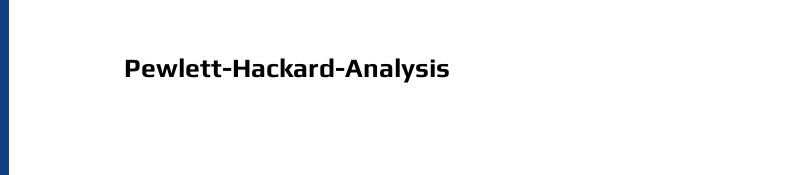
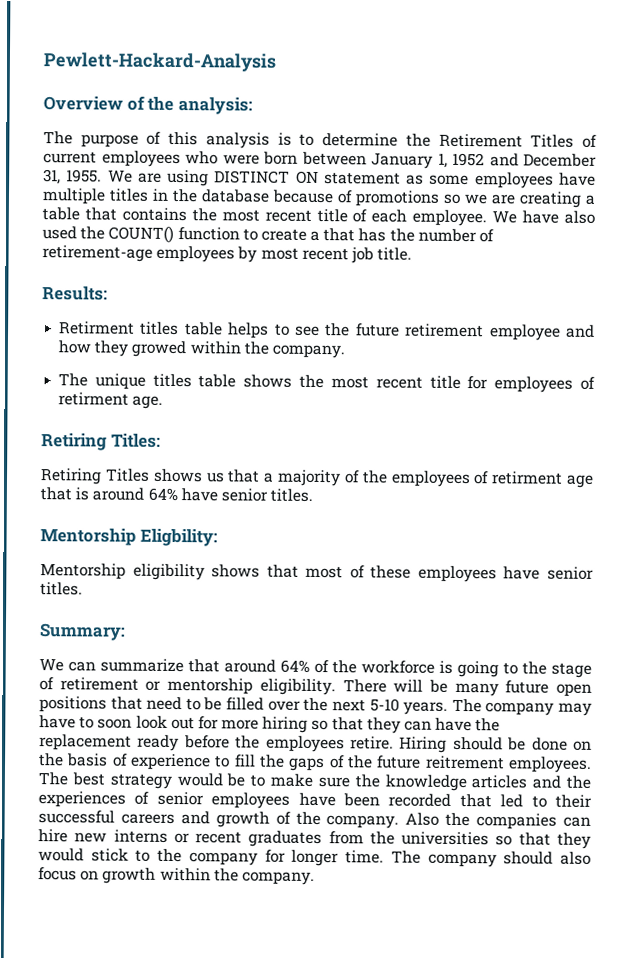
(450, 70) none -> [43,95,253,115] [43,131,597,149] [43,150,597,169] [43,169,596,189] [42,188,596,208] [42,207,595,227] [42,225,495,244] [42,245,413,264] [42,286,108,301] [59,321,595,341] [58,340,345,359] [58,373,596,393] [58,392,164,409] [41,433,161,451] [40,468,594,488] [40,487,314,502] [40,528,218,547] [40,563,594,583] [40,582,83,596] [39,623,126,641] [39,658,592,678] [39,677,592,697] [39,696,593,716] [39,715,501,734] [39,734,592,753] [39,753,592,773] [38,772,591,792] [38,791,592,809] [38,810,591,830] [38,829,591,849] [38,848,591,868] [38,867,315,885] // Overview of the analysis: // The purpose of this analysis is to determine the Retirement Titles of current employees who were born between January 1, 1952 and December 31, 1955. We are using DISTINCT ON statement as some employees have multiple titles in the database because of promotions so we are creating a table that contains the most recent title of each employee. We have also used the COUNT() function to create a that has the number of retirement-age employees by most recent job title. // Results: // Retirment titles table helps to see the future retirement employee and how they growed within the company. // The unique titles table shows the most recent title for employees of retirment age. // Retiring Titles: // Retiring Titles shows us that a majority of the employees of retirment age that is around 64% have senior titles. // Mentorship Eligbility: // Mentorship eligibility shows that most of these employees have senior titles. // Summary: // We can summarize that around 64% of the workforce is going to the stage of retirement or mentorship eligibility. There will be many future open positions that need to be filled over the next 5-10 years. The company may have to soon look out for more hiring so that they can have the replacement ready before the employees retire. Hiring should be done on the basis of experience to fill the gaps of the future reitrement employees. The best strategy would be to make sure the knowledge articles and the experiences of senior employees have been recorded that led to their successful careers and growth of the company. Also the companies can hire new interns or recent graduates from the universities so that they would stick to the company for longer time. The company should also focus on growth within the company.

